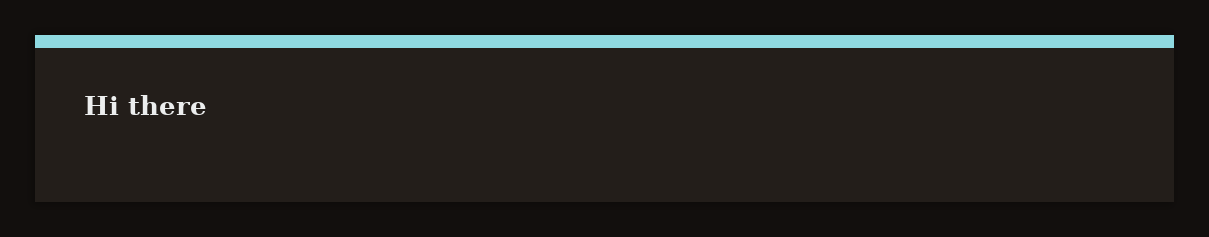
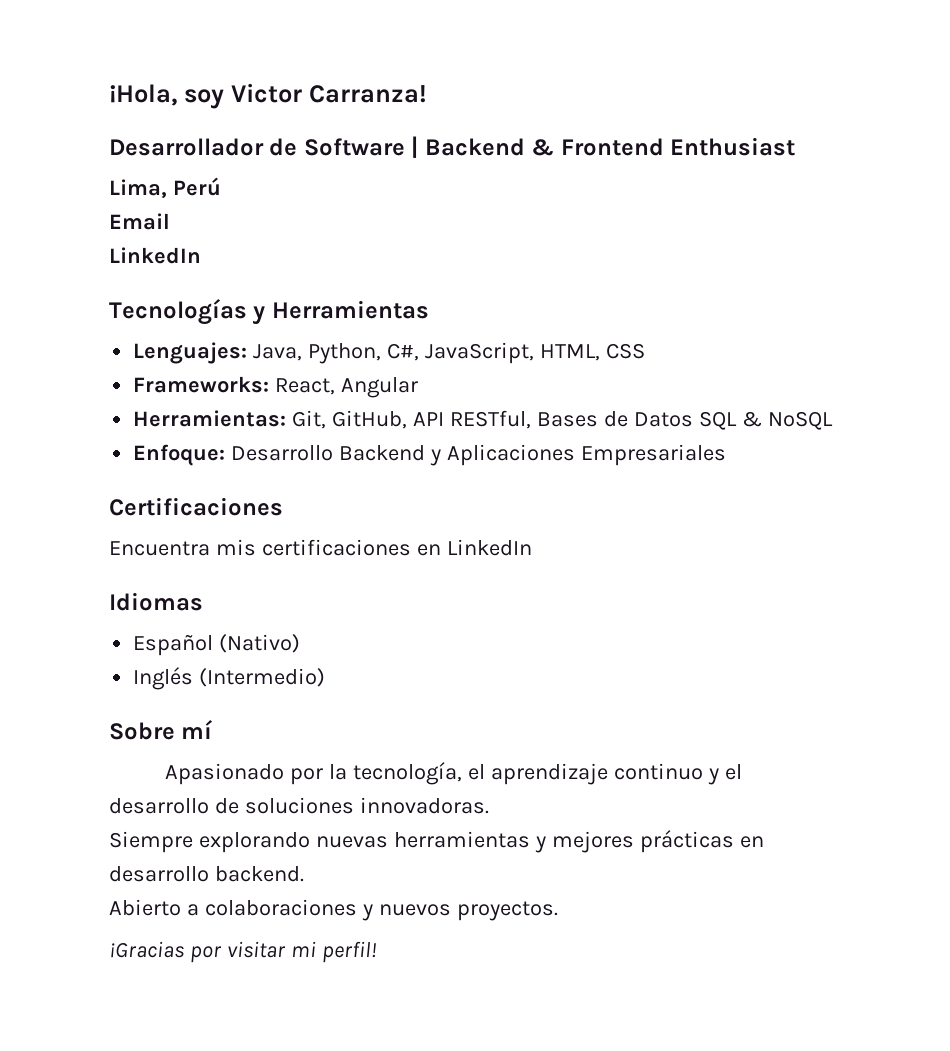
[84,95,207,115] Hi there -> [109,83,426,109] [109,136,796,158] [109,177,221,198] [109,213,170,230] [109,247,201,264] [109,299,429,325] [133,342,645,364] [133,376,419,398] [133,410,833,430] [133,444,726,466] [109,497,283,516] [109,539,532,556] [109,592,203,611] [133,634,301,656] [133,667,326,690] [109,720,214,740] [165,762,742,785] [109,797,489,814] [109,830,764,853] [109,866,304,882] [109,899,558,921] [109,941,377,963] ¡Hola, soy Victor Carranza! // Desarrollador de Software | Backend & Frontend Enthusiast // Lima, Perú // Email // LinkedIn // Tecnologías y Herramientas // Lenguajes: Java, Python, C#, JavaScript, HTML, CSS // Frameworks: React, Angular // Herramientas: Git, GitHub, API RESTful, Bases de Datos SQL & NoSQL // Enfoque: Desarrollo Backend y Aplicaciones Empresariales // Certificaciones // Encuentra mis certificaciones en LinkedIn // Idiomas // Español (Nativo) // Inglés (Intermedio) // Sobre mí // Apasionado por la tecnología, el aprendizaje continuo y el desarrollo de soluciones innovadoras. // Siempre explorando nuevas herramientas y mejores prácticas en desarrollo backend. // Abierto a colaboraciones y nuevos proyectos. // ¡Gracias por visitar mi perfil!

